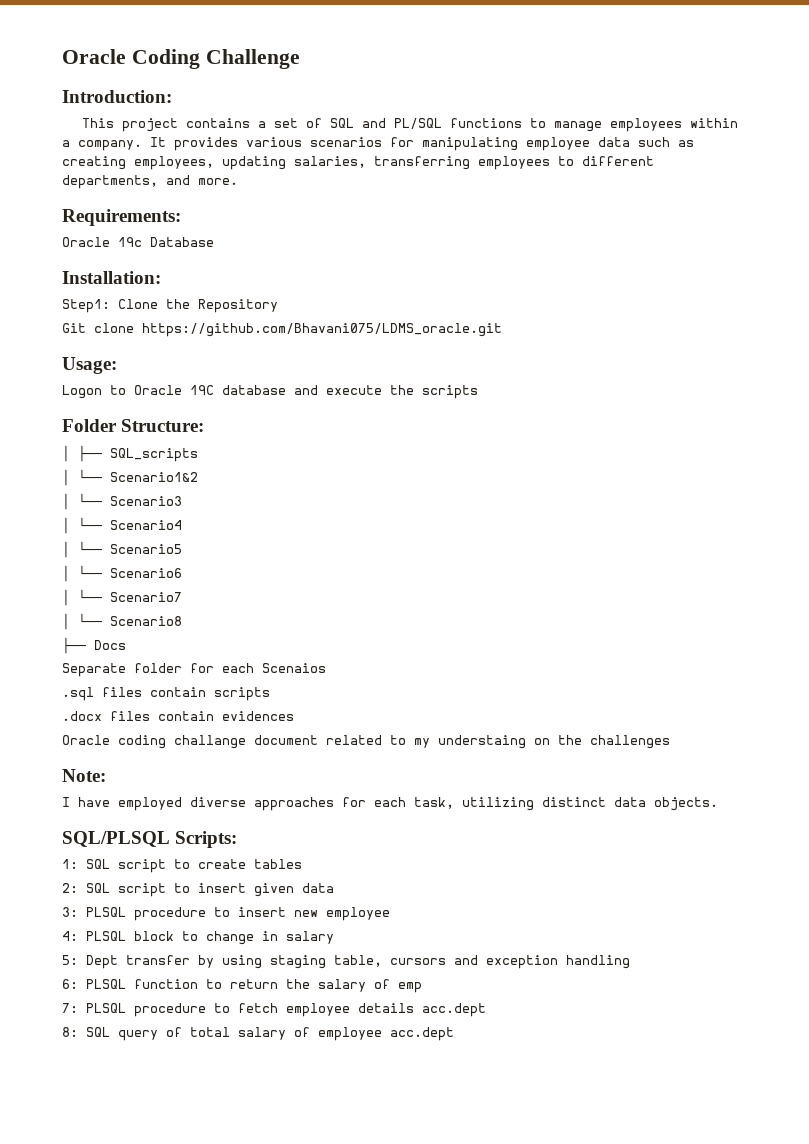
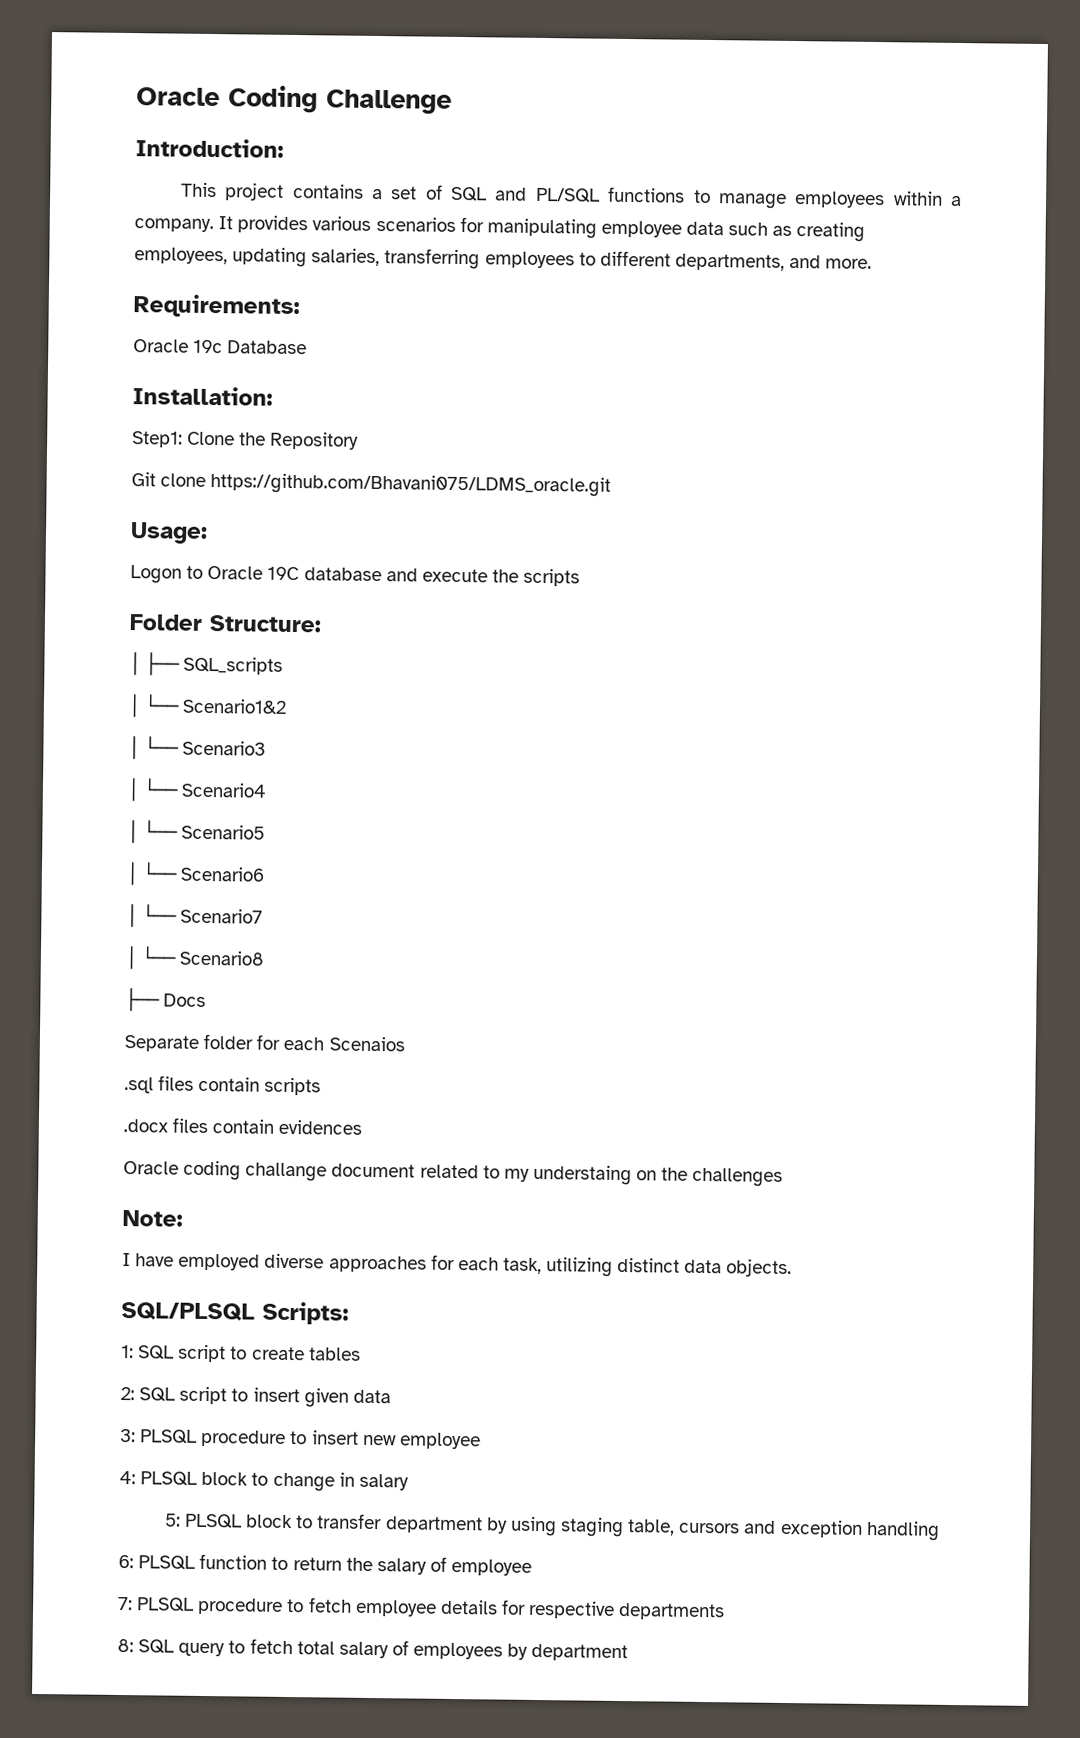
[86,955,190,969] Dept transfer -> [185,1513,483,1534] PLSQL block to transfer department
[398,982,422,993] emp -> [451,1558,533,1576] employee
[422,1003,486,1017] acc.dept -> [501,1599,726,1621] for respective departments
[166,1027,182,1037] of -> [228,1638,293,1655] to fetch
[318,1027,454,1041] employee acc.dept -> [413,1642,629,1662] employees by department

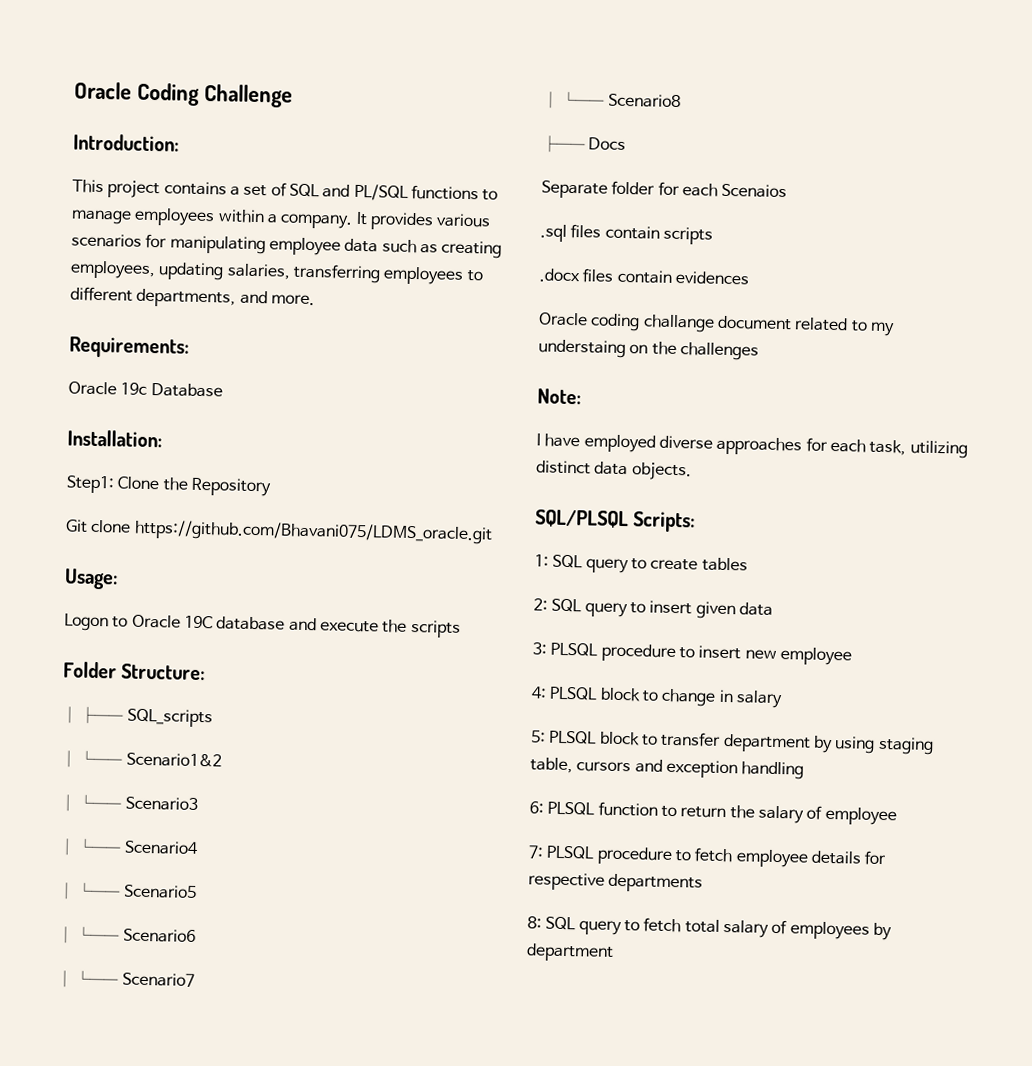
[178,1344,227,1363] script -> [585,558,629,574] query
[179,1386,228,1405] script -> [584,602,628,618] query

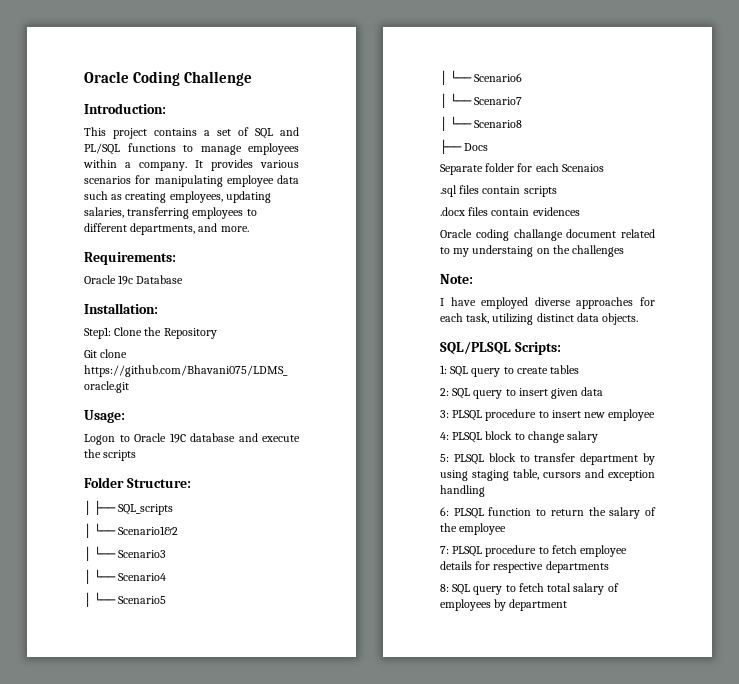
[718,689,734,703] in -> (565, 437) none
(823, 812) none -> [440,523,457,532] the

